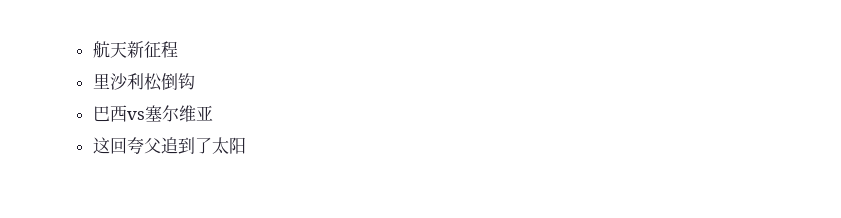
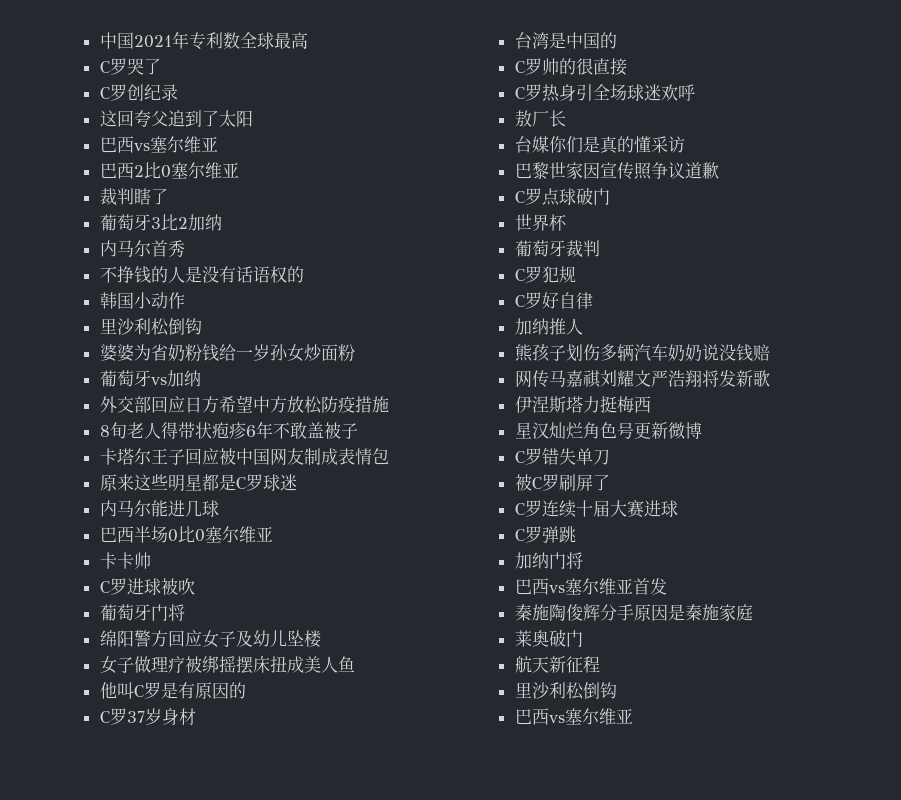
(92, 49) none -> [99,31,308,50] [99,58,161,75] [99,84,178,101] [99,110,253,127] [99,136,218,153] [99,162,239,179] [99,188,168,206] [99,214,222,231] [99,240,185,258] [99,266,304,284] [99,292,185,309] [99,318,202,336] [99,344,355,362] [99,370,201,387] [99,395,389,414] [99,421,358,439] [99,448,389,466] [99,474,297,492] [99,500,219,517] [99,526,273,543] [99,552,151,569] [99,578,195,595] [99,604,185,621] [99,630,321,648] [99,655,355,674] [99,682,246,699] [99,708,196,726] [514,32,617,49] [514,58,627,76] [514,84,695,102] [514,110,566,127] [514,136,685,154] [514,162,719,180] [514,187,610,206] [514,214,567,231] [514,240,600,258] [514,266,576,283] [514,292,593,309] [514,318,583,335] [514,344,770,362] [514,370,770,388] [514,396,651,413] [514,422,702,439] [514,448,610,465] [514,474,610,491] [514,500,678,518] [514,526,576,543] [514,552,583,569] [514,578,667,595] [514,603,753,622] [514,629,583,647] 中国2021年专利数全球最高 // C罗哭了 // C罗创纪录 // 这回夸父追到了太阳 // 巴西vs塞尔维亚 // 巴西2比0塞尔维亚 // 裁判瞎了 // 葡萄牙3比2加纳 // 内马尔首秀 // 不挣钱的人是没有话语权的 // 韩国小动作 // 里沙利松倒钩 // 婆婆为省奶粉钱给一岁孙女炒面粉 // 葡萄牙vs加纳 // 外交部回应日方希望中方放松防疫措施 // 8旬老人得带状疱疹6年不敢盖被子 // 卡塔尔王子回应被中国网友制成表情包 // 原来这些明星都是C罗球迷 // 内马尔能进几球 // 巴西半场0比0塞尔维亚 // 卡卡帅 // C罗进球被吹 // 葡萄牙门将 // 绵阳警方回应女子及幼儿坠楼 // 女子做理疗被绑摇摆床扭成美人鱼 // 他叫C罗是有原因的 // C罗37岁身材 // 台湾是中国的 // C罗帅的很直接 // C罗热身引全场球迷欢呼 // 敖厂长 // 台媒你们是真的懂采访 // 巴黎世家因宣传照争议道歉 // C罗点球破门 // 世界杯 // 葡萄牙裁判 // C罗犯规 // C罗好自律 // 加纳推人 // 熊孩子划伤多辆汽车奶奶说没钱赔 // 网传马嘉祺刘耀文严浩翔将发新歌 // 伊涅斯塔力挺梅西 // 星汉灿烂角色号更新微博 // C罗错失单刀 // 被C罗刷屏了 // C罗连续十届大赛进球 // C罗弹跳 // 加纳门将 // 巴西vs塞尔维亚首发 // 秦施陶俊辉分手原因是秦施家庭 // 莱奥破门 //
[92,137,246,154] // 这回夸父追到了太阳 -> (633, 716) none

